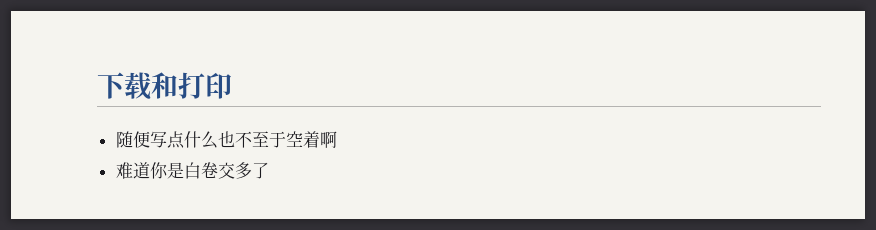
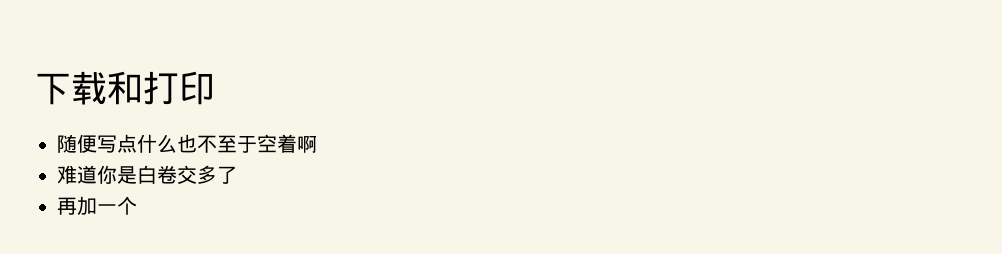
(269, 170) none -> [57,196,137,216] // 再加一个

